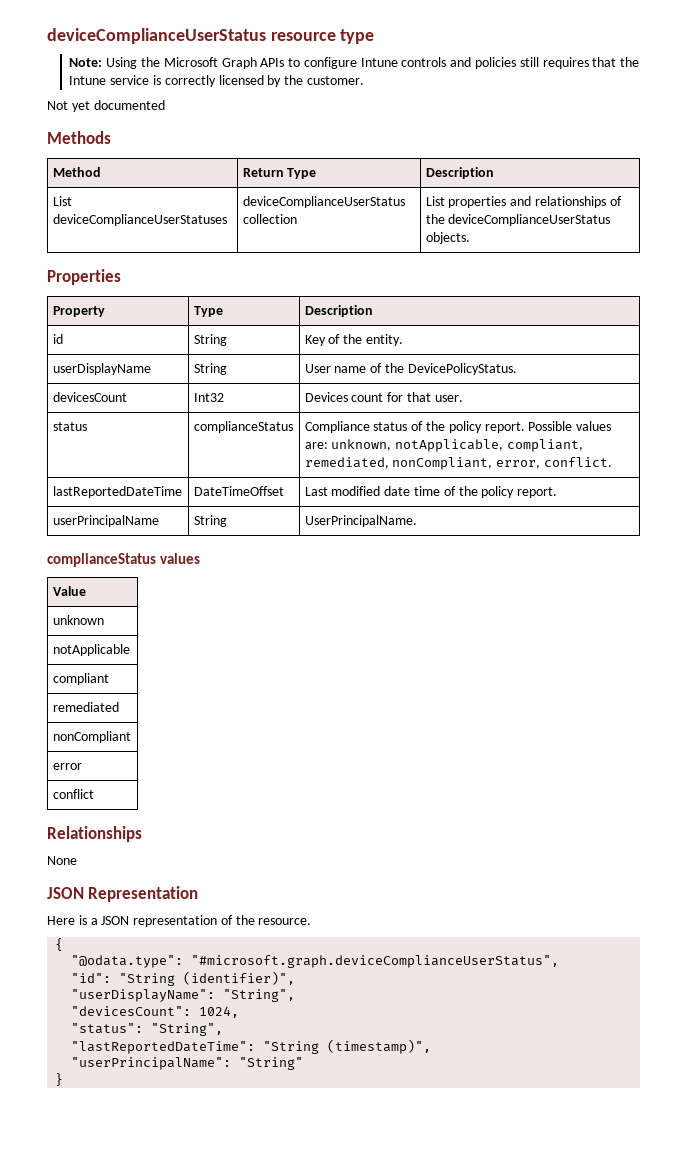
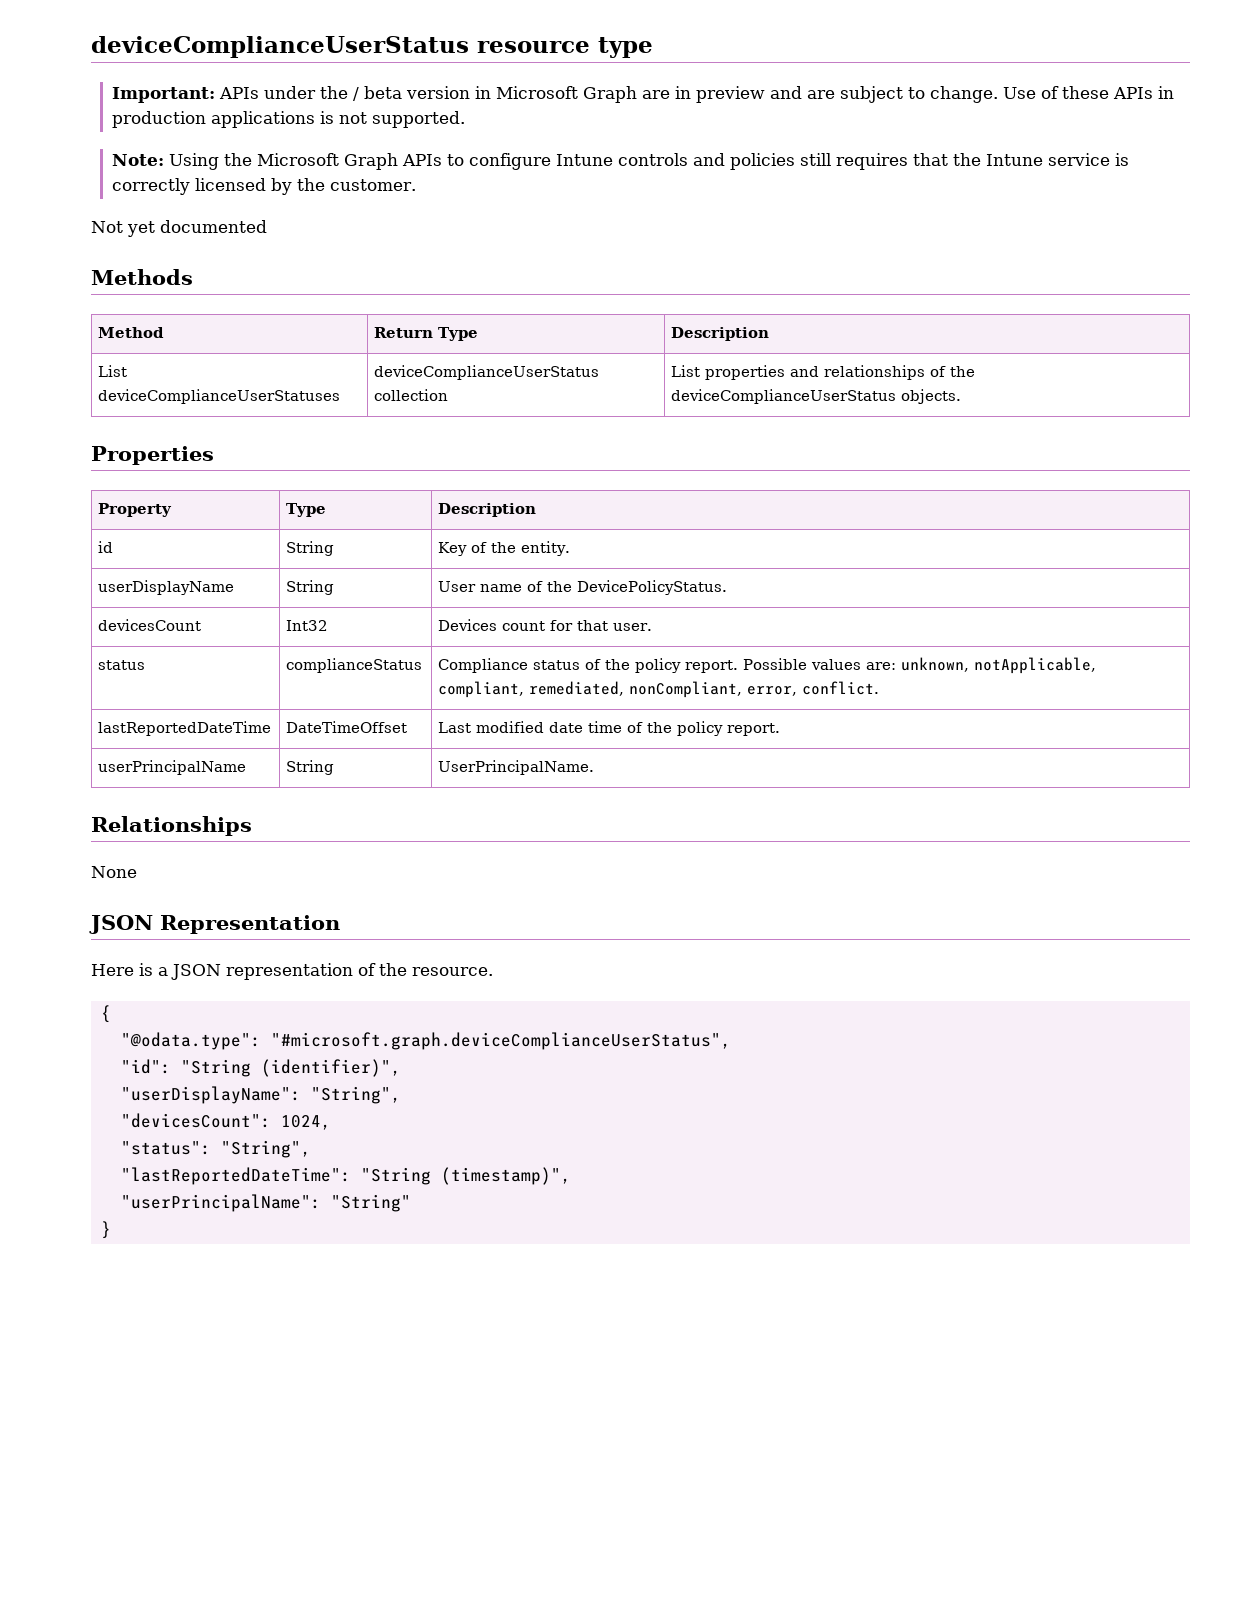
(375, 36) none -> [111,86,1174,103] [111,111,465,128] // Important: APIs under the / beta version in Microsoft Graph are in preview and are subject to change. Use of these APIs in production applications is not supported.
[47,553,201,567] [52,586,86,596] [52,615,104,625] [52,644,130,656] [52,673,109,685] [52,702,119,712] [52,731,131,743] [52,763,82,770] [52,789,94,799] // complianceStatus values // Value // unknown // notApplicable // compliant // remediated // nonCompliant // error // conflict -> (595, 767) none

